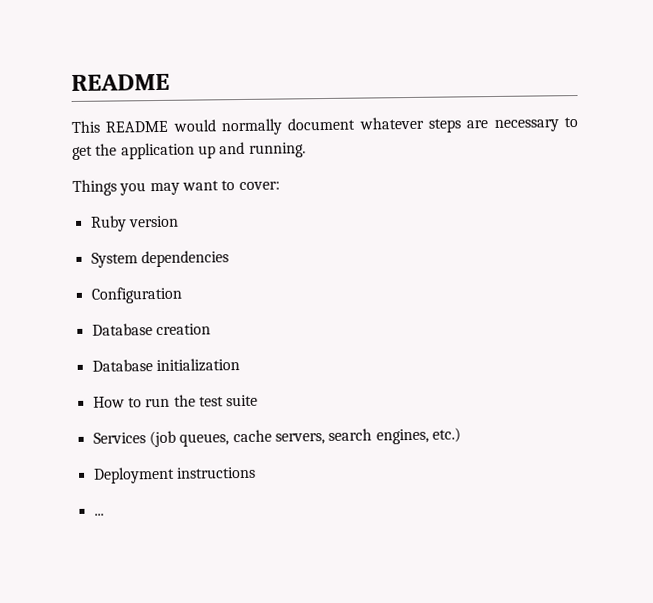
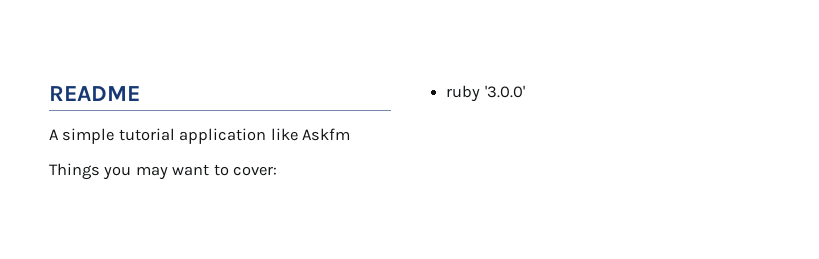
[71,116,578,136] [72,141,306,161] This README would normally document whatever steps are necessary to get the application up and running. -> [49,128,351,144] A simple tutorial application like Askfm
[89,215,179,232] [90,250,229,268] [90,286,183,304] [91,323,211,336] [91,358,240,373] [92,394,259,408] [92,427,461,448] [92,466,256,484] [93,513,104,516] Ruby version // System dependencies // Configuration // Database creation // Database initialization // How to run the test suite // Services (job queues, cache servers, search engines, etc.) // Deployment instructions // ... -> [446,85,525,102] ruby '3.0.0'

